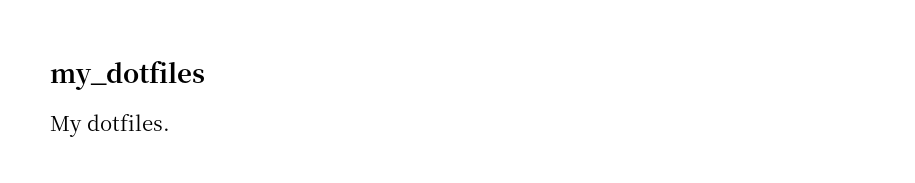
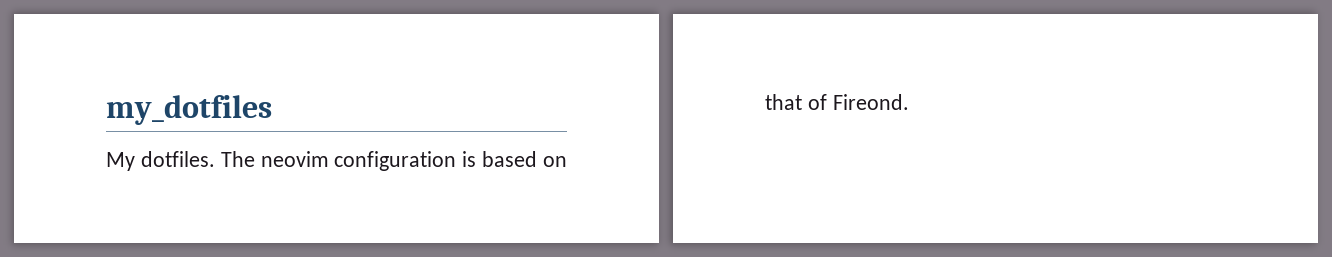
(170, 122) none -> [220,151,567,171] [765,94,909,110] The neovim configuration is based on that of Fireond.

